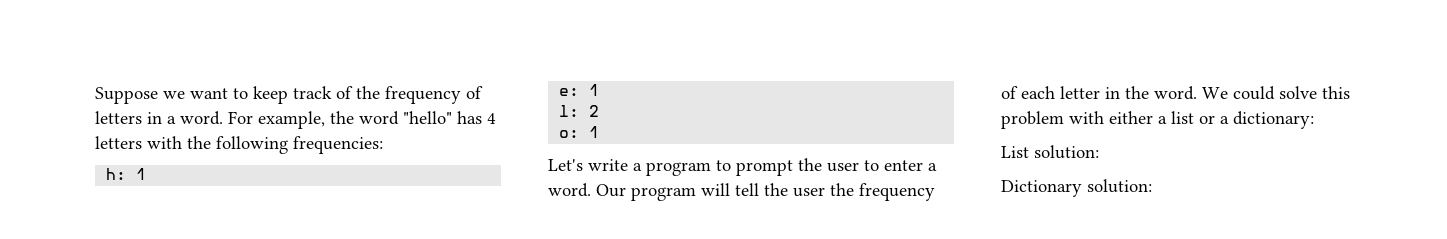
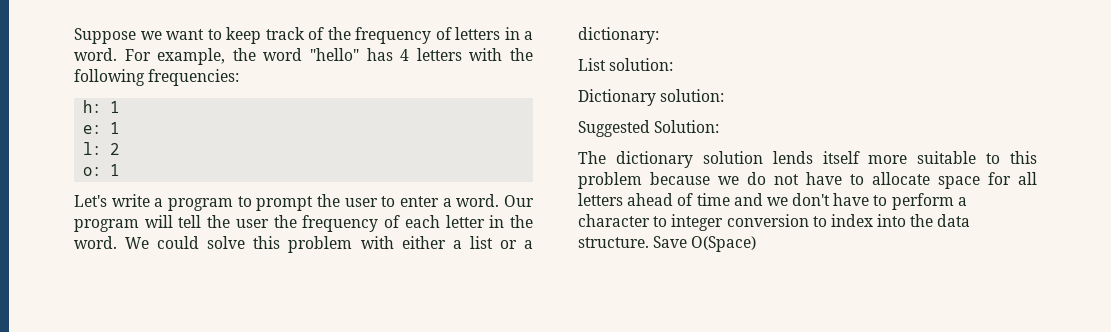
(1152, 186) none -> [578,120,720,137] [578,151,1037,168] [578,172,1037,189] [578,193,967,210] [578,214,971,231] [578,236,757,252] // Suggested Solution: // The dictionary solution lends itself more suitable to this problem because we do not have to allocate space for all letters ahead of time and we don't have to perform a character to integer conversion to index into the data structure. Save O(Space)

